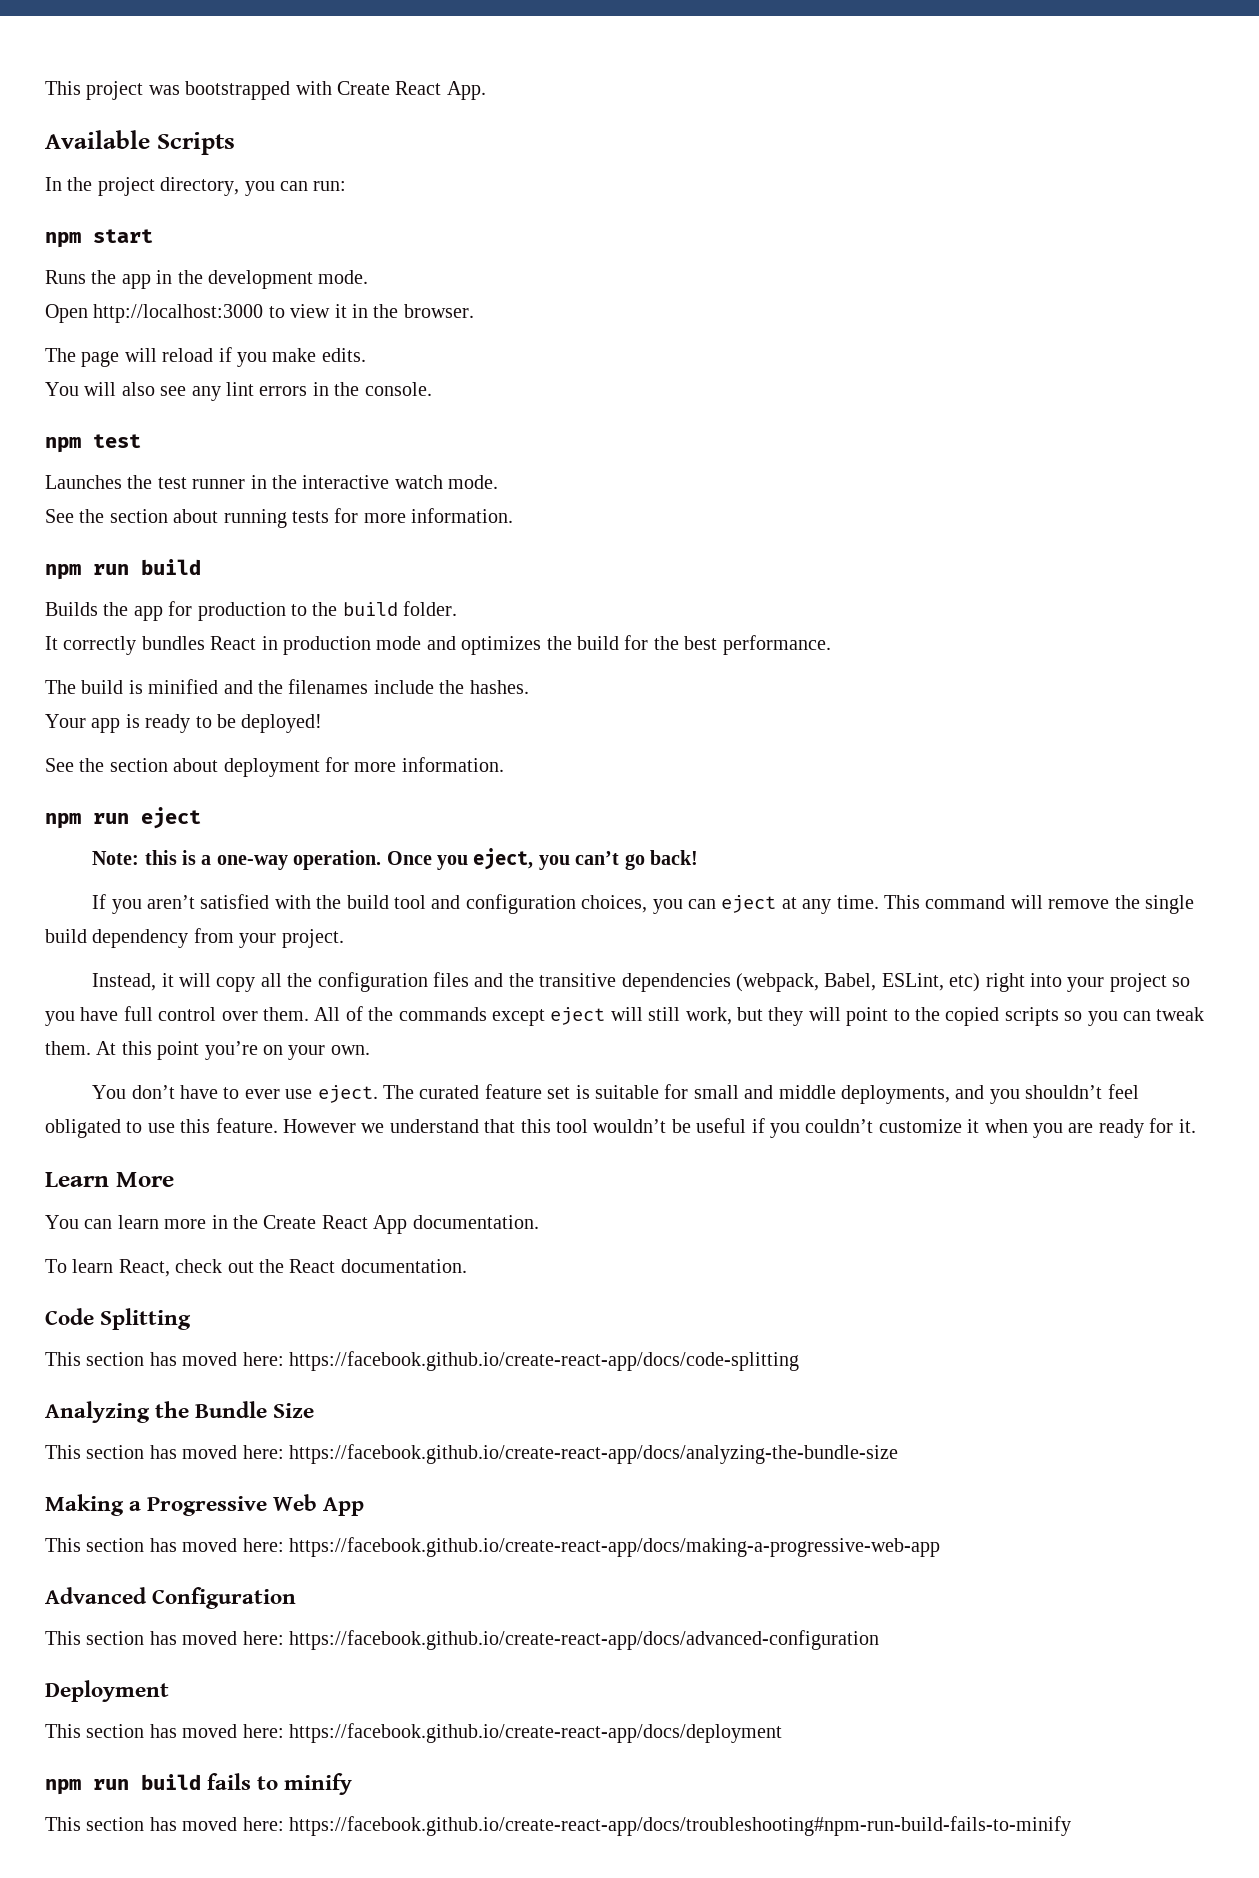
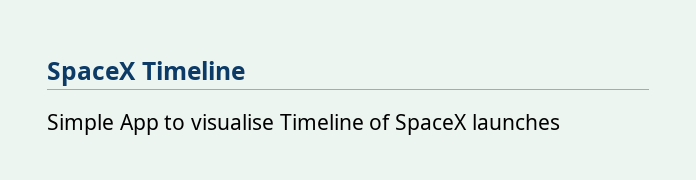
[45,81,486,100] [45,130,235,155] [45,177,347,196] [45,229,153,248] [45,270,369,289] [45,304,474,323] [45,347,366,367] [45,382,432,401] [45,434,141,453] [45,475,499,489] [45,508,514,528] [45,559,201,580] [45,601,458,621] [45,635,831,655] [45,679,529,694] [45,714,323,733] [45,757,504,777] [45,807,201,829] [92,848,699,870] [92,894,1195,914] [45,928,344,948] [92,972,1191,992] [45,1006,1205,1026] [45,1041,370,1060] [92,1084,1139,1104] [45,1118,1196,1138] [45,1172,174,1187] [45,1215,539,1234] [45,1259,467,1277] [45,1308,192,1330] [45,1351,799,1371] [45,1401,315,1423] [45,1444,898,1464] [45,1494,365,1516] [45,1537,940,1557] [45,1587,297,1609] [45,1630,879,1650] [45,1680,169,1702] [45,1723,782,1743] [45,1773,353,1795] [45,1816,1071,1836] This project was bootstrapped with Create React App. // Available Scripts // In the project directory, you can run: // npm start // Runs the app in the development mode. // Open http://localhost:3000 to view it in the browser. // The page will reload if you make edits. // You will also see any lint errors in the console. // npm test // Launches the test runner in the interactive watch mode. // See the section about running tests for more information. // npm run build // Builds the app for production to the build folder. // It correctly bundles React in production mode and optimizes the build for the best performance. // The build is minified and the filenames include the hashes. // Your app is ready to be deployed! // See the section about deployment for more information. // npm run eject // Note: this is a one-way operation. Once you eject, you can’t go back! // If you aren’t satisfied with the build tool and configuration choices, you can eject at any time. This command will remove the single build dependency from your project. // Instead, it will copy all the configuration files and the transitive dependencies (webpack, Babel, ESLint, etc) right into your project so you have full control over them. All of the commands except eject will still work, but they will point to the copied scripts so you can tweak them. At this point you’re on your own. // You don’t have to ever use eject. The curated feature set is suitable for small and middle deployments, and you shouldn’t feel obligated to use this feature. However we understand that this tool wouldn’t be useful if you couldn’t customize it when you are ready for it. // Learn More // You can learn more in the Create React App documentation. // To learn React, check out the React documentation. // Code Splitting // This section has moved here: https://facebook.github.io/create-react-app/docs/code-splitting // Analyzing the Bundle Size // This section has moved here: https://facebook.github.io/create-react-app/docs/analyzing-the-bundle-size // Making a Progressive Web App // This section has moved here: https://facebook.github.io/create-react-app/docs/making-a-progressive-web-app // Advanced Configuration // This section has moved here: https://facebook.github.io/create-react-app/docs/advanced-configuration // Deployment // This section has moved here: https://facebook.github.io/create-react-app/docs/deployment // npm run build fails to minify // This section has moved here: https://facebook.github.io/create-react-app/docs/troubleshooting#npm-run-build-fails-to-minify -> [47,61,245,86] [47,114,560,135] SpaceX Timeline // Simple App to visualise Timeline of SpaceX launches

